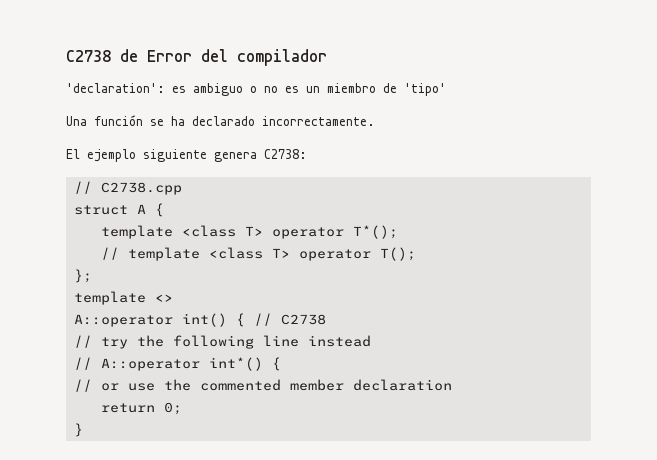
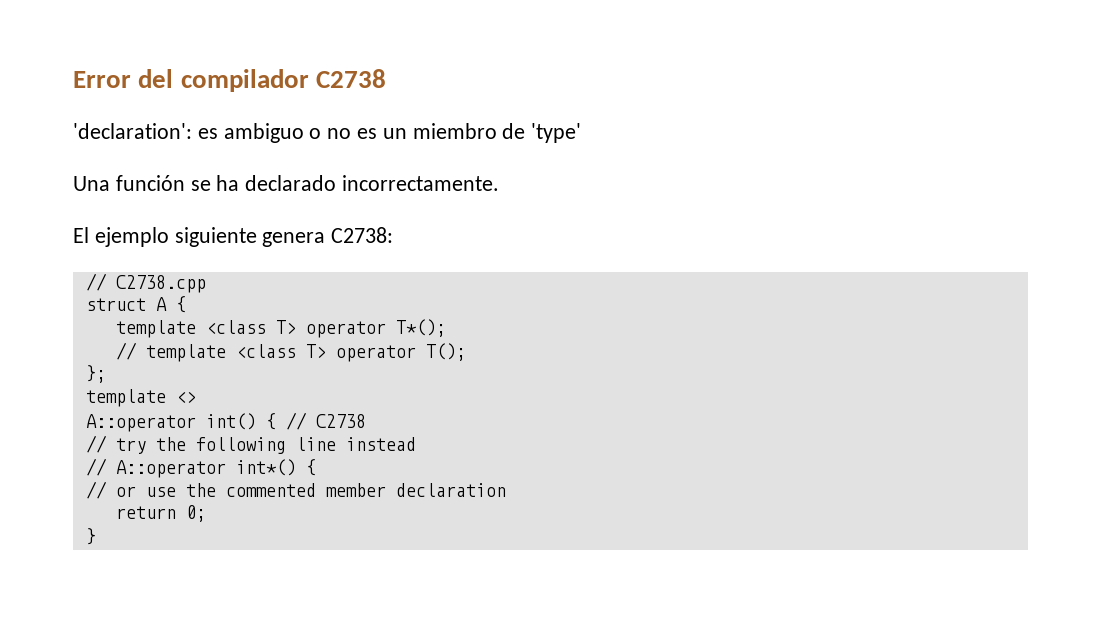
[66,49,138,62] C2738 de -> (73, 79) none
(327, 57) none -> [315,69,386,88] C2738
[404,83,446,96] 'tipo' -> [531,123,582,143] 'type'

